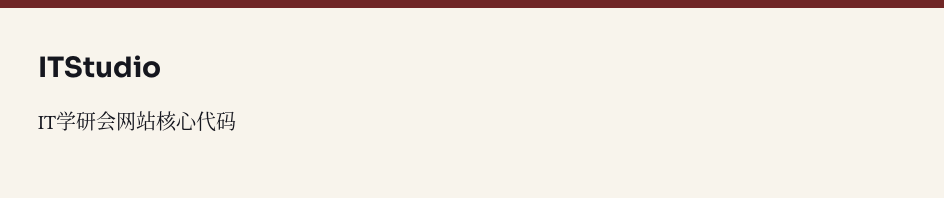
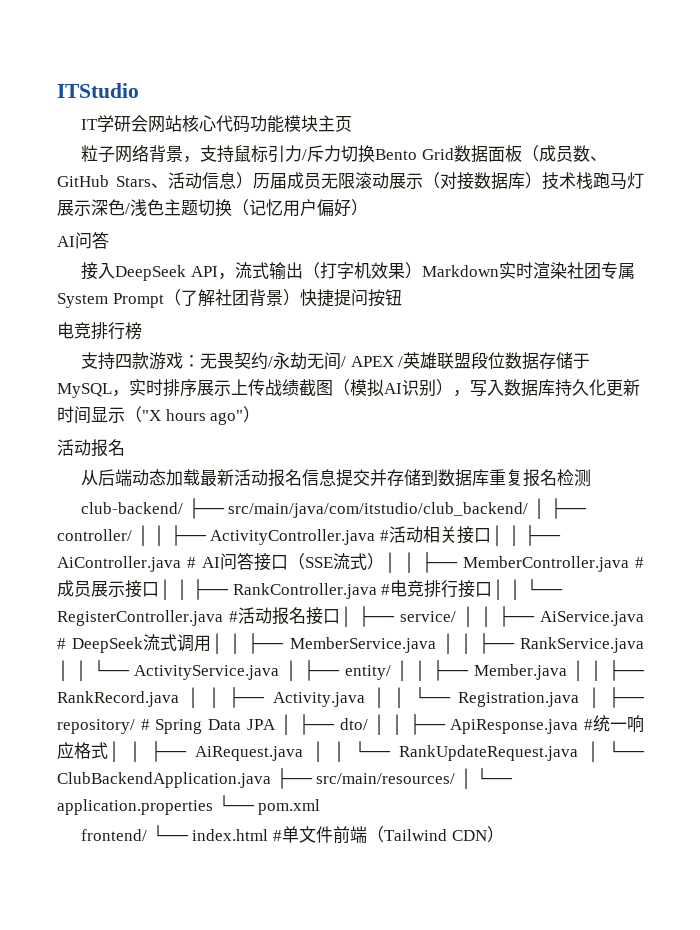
(236, 121) none -> [250,115,353,133] [81,145,607,163] [57,172,644,190] [57,199,368,217] [57,231,109,249] [81,262,635,281] [57,289,402,308] [57,322,142,340] [81,352,591,370] [57,379,640,398] [57,406,261,425] [57,439,125,457] [81,469,592,487] [81,498,587,519] [57,525,562,546] [57,552,645,573] [57,579,563,600] [57,606,644,627] [57,633,644,654] [57,660,645,681] [57,687,645,708] [57,714,644,735] [57,741,645,762] [57,768,514,789] [57,795,321,815] [81,825,504,844] 功能模块主页 // 粒子网络背景，支持鼠标引力/斥力切换Bento Grid数据面板（成员数、GitHub Stars、活动信息）历届成员无限滚动展示（对接数据库）技术栈跑马灯展示深色/浅色主题切换（记忆用户偏好） // AI问答 // 接入DeepSeek API，流式输出（打字机效果）Markdown实时渲染社团专属System Prompt（了解社团背景）快捷提问按钮 // 电竞排行榜 // 支持四款游戏：无畏契约/永劫无间/ APEX /英雄联盟段位数据存储于MySQL，实时排序展示上传战绩截图（模拟AI识别），写入数据库持久化更新时间显示（"X hours ago"） // 活动报名 // 从后端动态加载最新活动报名信息提交并存储到数据库重复报名检测 // club-backend/ ├── src/main/java/com/itstudio/club_backend/ │ ├── controller/ │ │ ├── ActivityController.java #活动相关接口│ │ ├── AiController.java # AI问答接口（SSE流式）│ │ ├── MemberController.java #成员展示接口│ │ ├── RankController.java #电竞排行接口│ │ └── RegisterController.java #活动报名接口│ ├── service/ │ │ ├── AiService.java # DeepSeek流式调用│ │ ├── MemberService.java │ │ ├── RankService.java │ │ └── ActivityService.java │ ├── entity/ │ │ ├── Member.java │ │ ├── RankRecord.java │ │ ├── Activity.java │ │ └── Registration.java │ ├── repository/ # Spring Data JPA │ ├── dto/ │ │ ├── ApiResponse.java #统一响应格式│ │ ├── AiRequest.java │ │ └── RankUpdateRequest.java │ └── ClubBackendApplication.java ├── src/main/resources/ │ └── application.properties └── pom.xml // frontend/ └── index.html #单文件前端（Tailwind CDN）

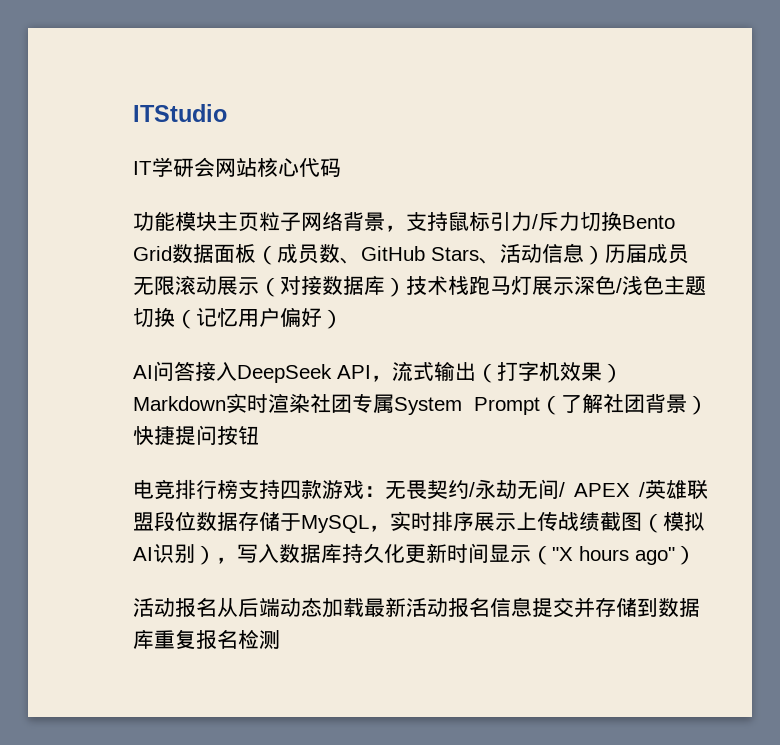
(251, 124) none -> (341, 167) //
(353, 124) // -> (259, 221) none
(109, 240) // -> (195, 371) none
(142, 331) // -> (238, 489) none
(125, 447) // -> (217, 607) none
[81,498,587,519] [57,525,562,546] [57,552,645,573] [57,579,563,600] [57,606,644,627] [57,633,644,654] [57,660,645,681] [57,687,645,708] [57,714,644,735] [57,741,645,762] [57,768,514,789] [57,795,321,815] [81,825,504,844] // club-backend/ ├── src/main/java/com/itstudio/club_backend/ │ ├── controller/ │ │ ├── ActivityController.java #活动相关接口│ │ ├── AiController.java # AI问答接口（SSE流式）│ │ ├── MemberController.java #成员展示接口│ │ ├── RankController.java #电竞排行接口│ │ └── RegisterController.java #活动报名接口│ ├── service/ │ │ ├── AiService.java # DeepSeek流式调用│ │ ├── MemberService.java │ │ ├── RankService.java │ │ └── ActivityService.java │ ├── entity/ │ │ ├── Member.java │ │ ├── RankRecord.java │ │ ├── Activity.java │ │ └── Registration.java │ ├── repository/ # Spring Data JPA │ ├── dto/ │ │ ├── ApiResponse.java #统一响应格式│ │ ├── AiRequest.java │ │ └── RankUpdateRequest.java │ └── ClubBackendApplication.java ├── src/main/resources/ │ └── application.properties └── pom.xml // frontend/ └── index.html #单文件前端（Tailwind CDN） -> (280, 639) none

